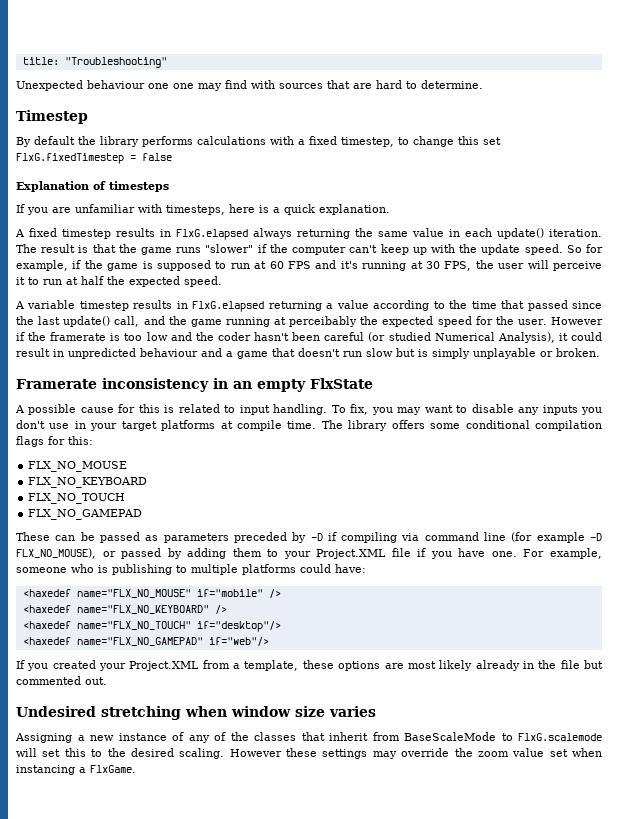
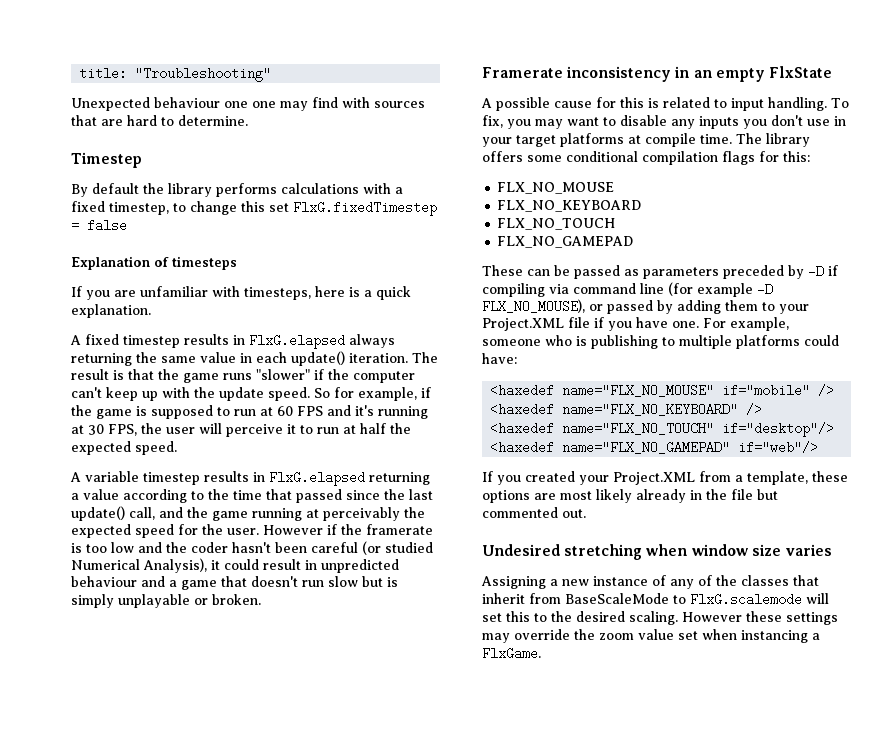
[289,316,358,327] perceibably -> [323,507,400,521] perceivably

